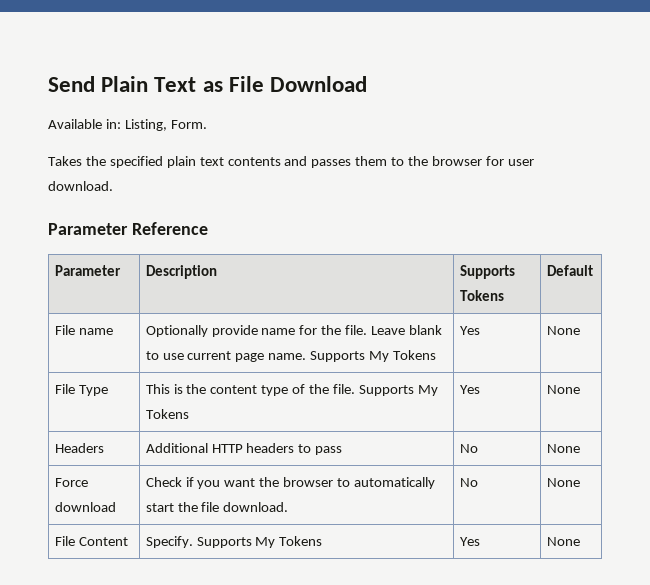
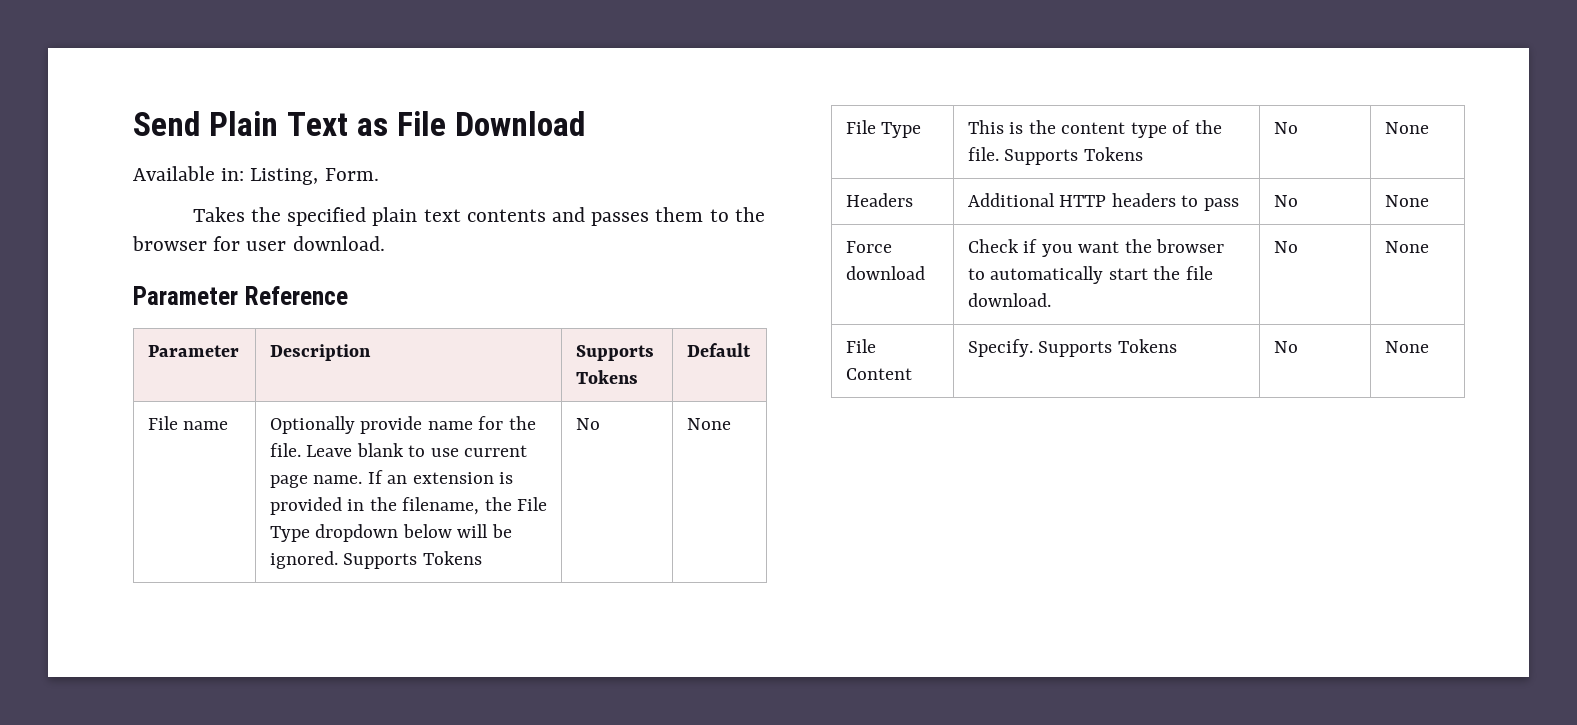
[310,350,436,362] [459,326,480,335] Supports My Tokens | Yes -> [367,470,514,484] [269,497,548,515] [269,524,512,542] [269,551,482,569] [575,418,600,430] If an extension is provided in the filename, the File Type dropdown below will be ignored. Supports Tokens | No
[417,385,438,396] [145,409,189,419] [459,385,480,394] My Tokens | Yes -> [1083,147,1143,161] [1273,122,1298,134] Tokens | No
[255,536,323,548] [459,537,480,546] My Tokens | Yes -> [1117,339,1177,353] [1273,341,1298,353] Tokens | No

